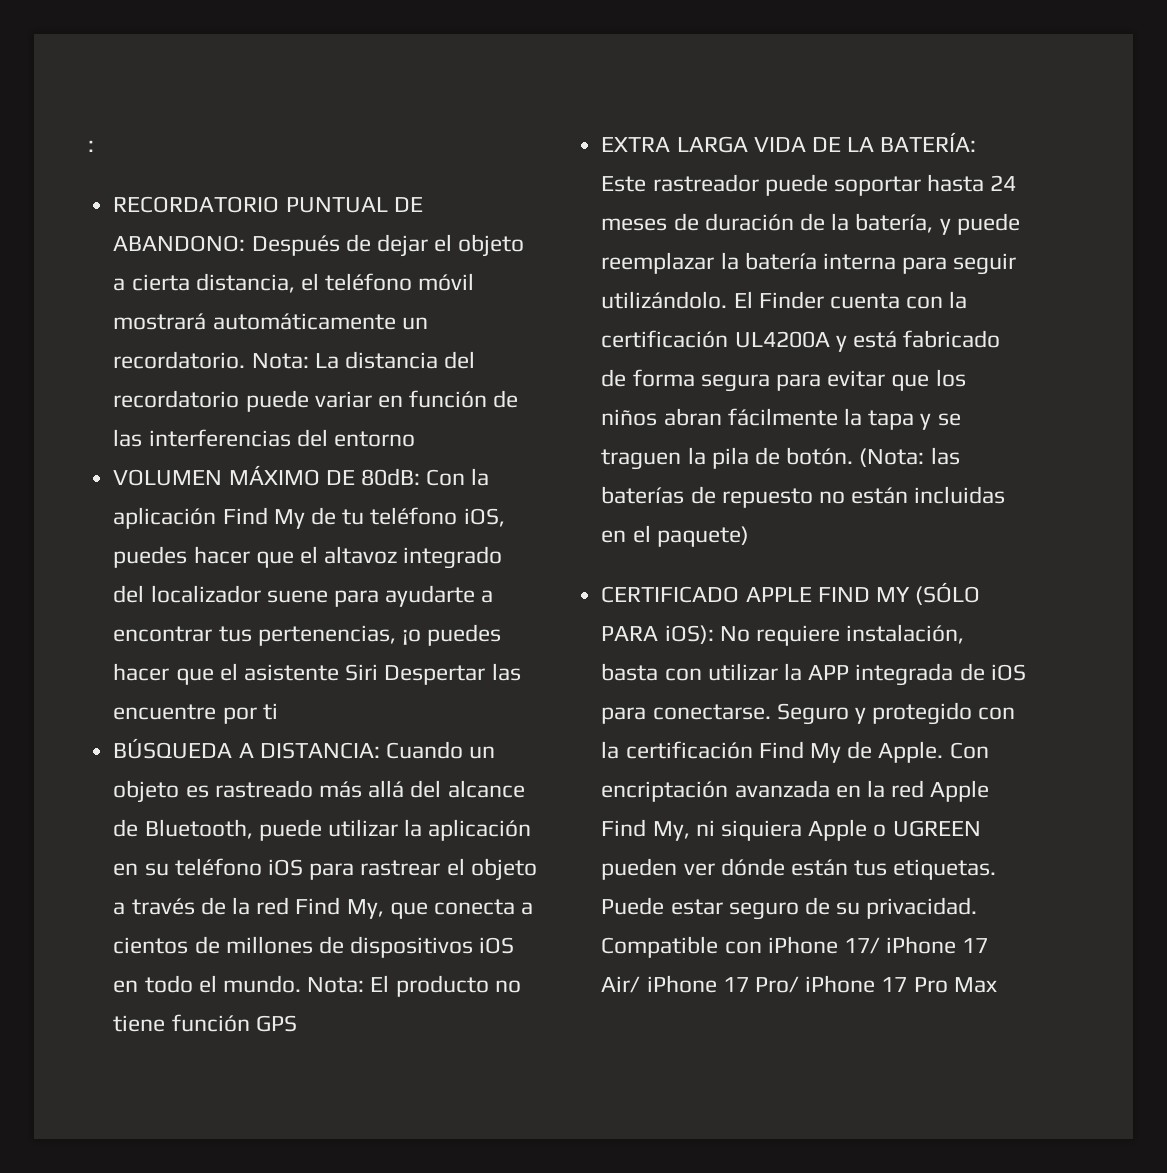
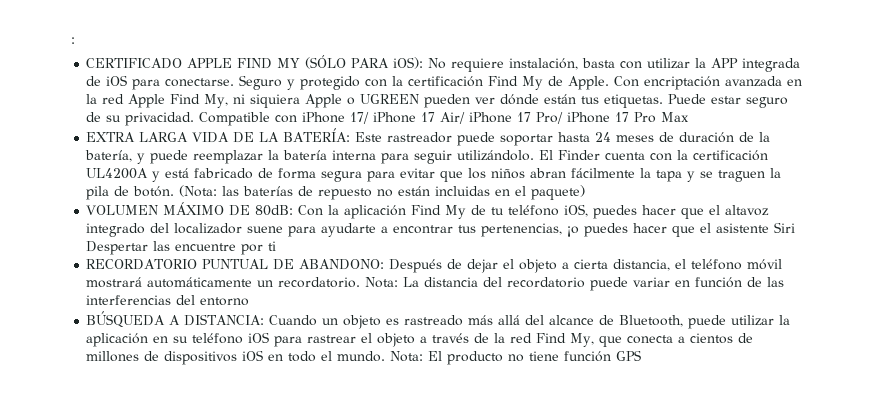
[113,196,423,213] [113,234,525,257] [113,273,475,293] [113,313,428,330] [113,351,476,369] [113,390,519,412] [113,429,415,447] [113,465,490,486] [113,507,505,529] [113,546,503,569] [113,585,494,607] [113,624,502,646] [113,663,521,685] [113,703,278,724] [113,738,496,759] [113,780,525,803] [113,819,532,841] [113,858,537,881] [113,897,534,919] [113,936,515,958] [113,975,521,997] [113,1014,297,1032] [601,132,977,153] [601,174,1017,196] [601,213,1020,235] [601,252,1017,275] [601,291,968,309] [601,330,1001,352] [601,369,966,392] [601,408,961,430] [601,447,960,470] [601,486,1006,508] [601,525,749,547] // RECORDATORIO PUNTUAL DE ABANDONO: Después de dejar el objeto a cierta distancia, el teléfono móvil mostrará automáticamente un recordatorio. Nota: La distancia del recordatorio puede variar en función de las interferencias del entorno // VOLUMEN MÁXIMO DE 80dB: Con la aplicación Find My de tu teléfono iOS, puedes hacer que el altavoz integrado del localizador suene para ayudarte a encontrar tus pertenencias, ¡o puedes hacer que el asistente Siri Despertar las encuentre por ti // BÚSQUEDA A DISTANCIA: Cuando un objeto es rastreado más allá del alcance de Bluetooth, puede utilizar la aplicación en su teléfono iOS para rastrear el objeto a través de la red Find My, que conecta a cientos de millones de dispositivos iOS en todo el mundo. Nota: El producto no tiene función GPS // EXTRA LARGA VIDA DE LA BATERÍA: Este rastreador puede soportar hasta 24 meses de duración de la batería, y puede reemplazar la batería interna para seguir utilizándolo. El Finder cuenta con la certificación UL4200A y está fabricado de forma segura para evitar que los niños abran fácilmente la tapa y se traguen la pila de botón. (Nota: las baterías de repuesto no están incluidas en el paquete) -> (75, 40) none
(997, 985) none -> [86,128,771,146] [85,150,769,164] [86,168,782,182] [86,185,586,200] [86,202,770,219] [86,222,796,237] [86,241,277,255] [86,259,783,273] [86,277,785,291] [86,295,250,306] [86,311,791,329] [86,332,754,347] [86,350,642,365] // EXTRA LARGA VIDA DE LA BATERÍA: Este rastreador puede soportar hasta 24 meses de duración de la batería, y puede reemplazar la batería interna para seguir utilizándolo. El Finder cuenta con la certificación UL4200A y está fabricado de forma segura para evitar que los niños abran fácilmente la tapa y se traguen la pila de botón. (Nota: las baterías de repuesto no están incluidas en el paquete) // VOLUMEN MÁXIMO DE 80dB: Con la aplicación Find My de tu teléfono iOS, puedes hacer que el altavoz integrado del localizador suene para ayudarte a encontrar tus pertenencias, ¡o puedes hacer que el asistente Siri Despertar las encuentre por ti // RECORDATORIO PUNTUAL DE ABANDONO: Después de dejar el objeto a cierta distancia, el teléfono móvil mostrará automáticamente un recordatorio. Nota: La distancia del recordatorio puede variar en función de las interferencias del entorno // BÚSQUEDA A DISTANCIA: Cuando un objeto es rastreado más allá del alcance de Bluetooth, puede utilizar la aplicación en su teléfono iOS para rastrear el objeto a través de la red Find My, que conecta a cientos de millones de dispositivos iOS en todo el mundo. Nota: El producto no tiene función GPS

